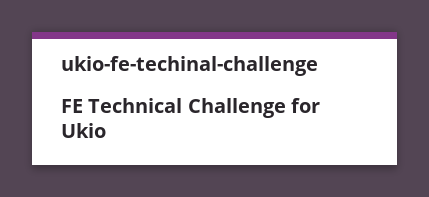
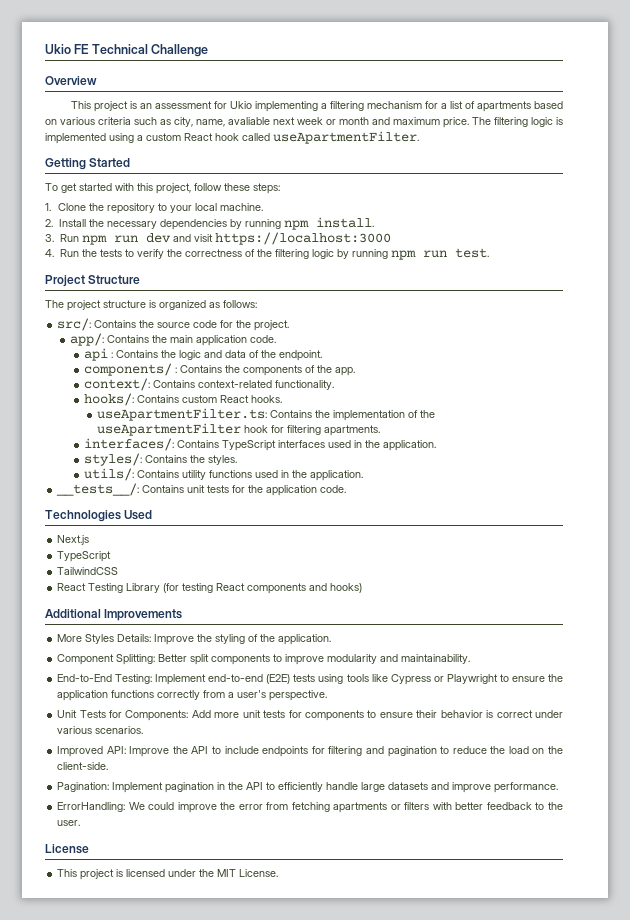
[61,56,318,76] ukio-fe-techinal-challenge // -> [45,44,71,54] Ukio
[291,98,321,113] [61,123,106,138] for Ukio -> [45,76,97,85] [70,101,563,112] [45,117,563,128] [45,131,419,144] [45,158,131,170] [45,183,280,194] [45,203,264,214] [45,217,374,230] [45,232,391,245] [45,248,489,260] [45,275,141,287] [45,300,257,311] [57,318,290,331] [70,333,277,346] [83,348,322,361] [83,363,355,376] [83,378,334,391] [83,393,282,406] [96,408,435,421] [96,423,380,436] [83,438,436,451] [83,453,237,466] [83,468,363,481] [56,483,347,496] [45,510,153,522] [57,535,90,545] [57,551,112,562] [57,567,119,575] [57,583,363,594] [45,609,183,621] [57,634,332,645] [57,654,471,665] [57,674,563,685] [57,690,328,701] [57,710,563,721] [57,726,144,734] [57,746,563,757] [57,762,109,770] [57,782,559,793] [57,802,563,813] [57,820,81,826] [45,844,89,854] [57,869,279,880] // Overview // This project is an assessment for Ukio implementing a filtering mechanism for a list of apartments based on various criteria such as city, name, avaliable next week or month and maximum price. The filtering logic is implemented using a custom React hook called useApartmentFilter. // Getting Started // To get started with this project, follow these steps: // 1. Clone the repository to your local machine. // 2. Install the necessary dependencies by running npm install. // 3. Run npm run dev and visit https://localhost:3000 // 4. Run the tests to verify the correctness of the filtering logic by running npm run test. // Project Structure // The project structure is organized as follows: // src/: Contains the source code for the project. // app/: Contains the main application code. // api : Contains the logic and data of the endpoint. // components/ : Contains the components of the app. // context/: Contains context-related functionality. // hooks/: Contains custom React hooks. // useApartmentFilter.ts: Contains the implementation of the useApartmentFilter hook for filtering apartments. // interfaces/: Contains TypeScript interfaces used in the application. // styles/: Contains the styles. // utils/: Contains utility functions used in the application. // __tests__/: Contains unit tests for the application code. // Technologies Used // Next.js // TypeScript // TailwindCSS // React Testing Library (for testing React components and hooks) // Additional Improvements // More Styles Details: Improve the styling of the application. // Component Splitting: Better split components to improve modularity and maintainability. // End-to-End Testing: Implement end-to-end (E2E) tests using tools like Cypress or Playwright to ensure the application functions correctly from a user's perspective. // Unit Tests for Components: Add more unit tests for components to ensure their behavior is correct under various scenarios. // Improved API: Improve the API to include endpoints for filtering and pagination to reduce the load on the client-side. // Pagination: Implement pagination in the API to efficiently handle large datasets and improve performance. // ErrorHandling: We could improve the error from fetching apartments or filters with better feedback to the user. // License // This project is licensed under the MIT License.

